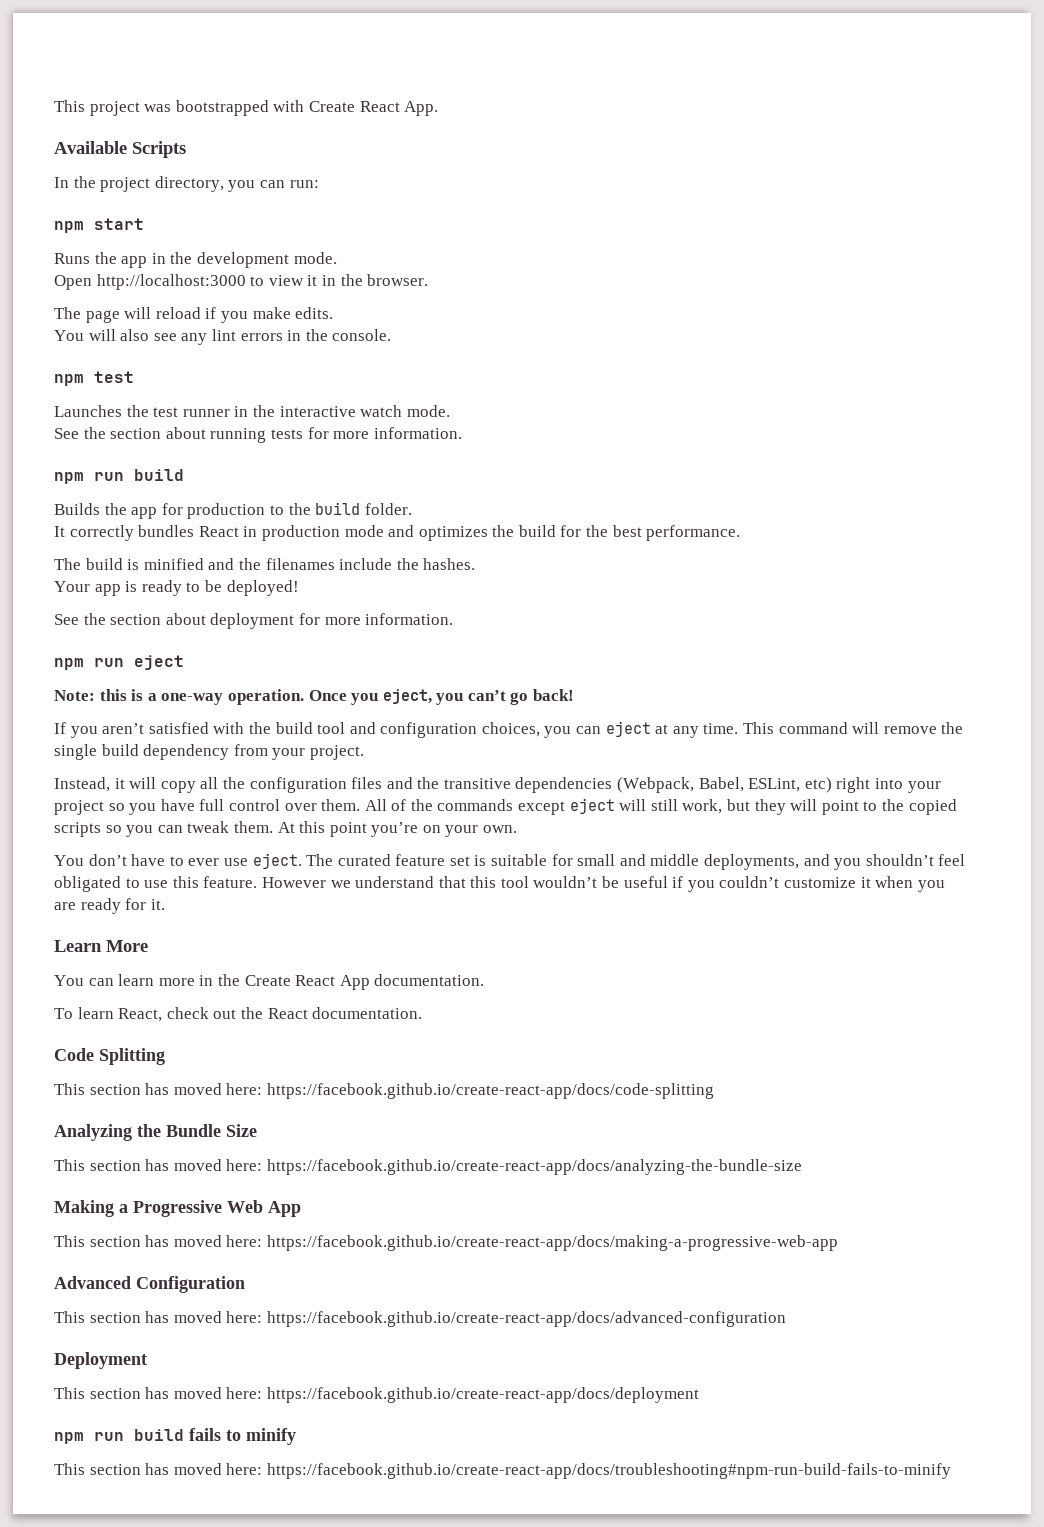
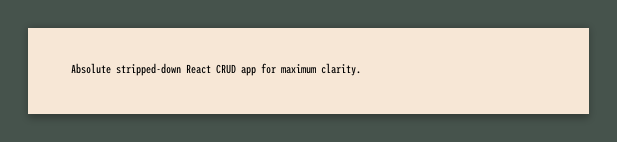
[54,100,439,116] [54,141,186,158] [54,176,319,192] [54,218,144,233] [54,252,337,268] [54,274,429,290] [54,307,334,323] [54,329,392,345] [54,371,134,386] [54,405,450,417] [54,427,462,443] [54,469,184,484] [54,502,412,519] [54,525,741,541] [54,558,476,570] [54,580,299,596] [54,613,454,629] [54,655,184,670] [54,689,575,705] [54,721,964,738] [54,744,364,760] [54,777,941,793] [54,798,957,815] [54,821,518,837] [54,853,966,870] [54,876,945,892] [54,898,165,914] [54,940,148,952] [54,974,485,990] [54,1007,423,1022] [54,1048,165,1065] [54,1083,714,1099] [54,1124,257,1141] [54,1159,802,1175] [54,1200,301,1217] [54,1235,838,1251] [54,1276,245,1293] [54,1311,786,1327] [54,1352,147,1369] [54,1387,699,1403] [54,1428,296,1445] [54,1463,951,1479] This project was bootstrapped with Create React App. // Available Scripts // In the project directory, you can run: // npm start // Runs the app in the development mode. // Open http://localhost:3000 to view it in the browser. // The page will reload if you make edits. // You will also see any lint errors in the console. // npm test // Launches the test runner in the interactive watch mode. // See the section about running tests for more information. // npm run build // Builds the app for production to the build folder. // It correctly bundles React in production mode and optimizes the build for the best performance. // The build is minified and the filenames include the hashes. // Your app is ready to be deployed! // See the section about deployment for more information. // npm run eject // Note: this is a one-way operation. Once you eject, you can’t go back! // If you aren’t satisfied with the build tool and configuration choices, you can eject at any time. This command will remove the single build dependency from your project. // Instead, it will copy all the configuration files and the transitive dependencies (Webpack, Babel, ESLint, etc) right into your project so you have full control over them. All of the commands except eject will still work, but they will point to the copied scripts so you can tweak them. At this point you’re on your own. // You don’t have to ever use eject. The curated feature set is suitable for small and middle deployments, and you shouldn’t feel obligated to use this feature. However we understand that this tool wouldn’t be useful if you couldn’t customize it when you are ready for it. // Learn More // You can learn more in the Create React App documentation. // To learn React, check out the React documentation. // Code Splitting // This section has moved here: https://facebook.github.io/create-react-app/docs/code-splitting // Analyzing the Bundle Size // This section has moved here: https://facebook.github.io/create-react-app/docs/analyzing-the-bundle-size // Making a Progressive Web App // This section has moved here: https://facebook.github.io/create-react-app/docs/making-a-progressive-web-app // Advanced Configuration // This section has moved here: https://facebook.github.io/create-react-app/docs/advanced-configuration // Deployment // This section has moved here: https://facebook.github.io/create-react-app/docs/deployment // npm run build fails to minify // This section has moved here: https://facebook.github.io/create-react-app/docs/troubleshooting#npm-run-build-fails-to-minify -> [71,63,361,76] Absolute stripped-down React CRUD app for maximum clarity.

